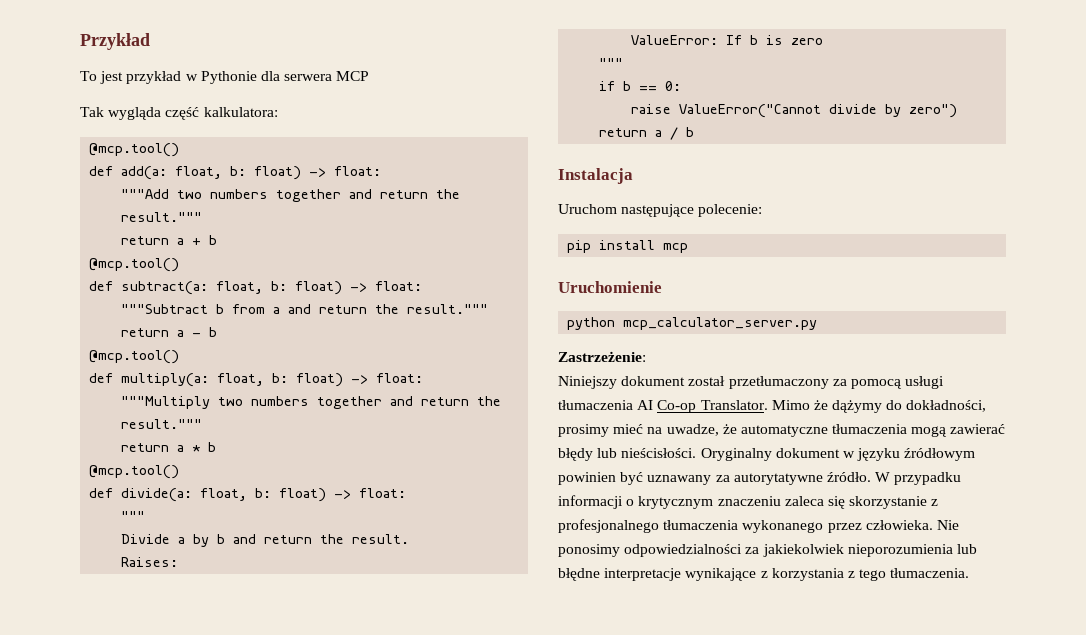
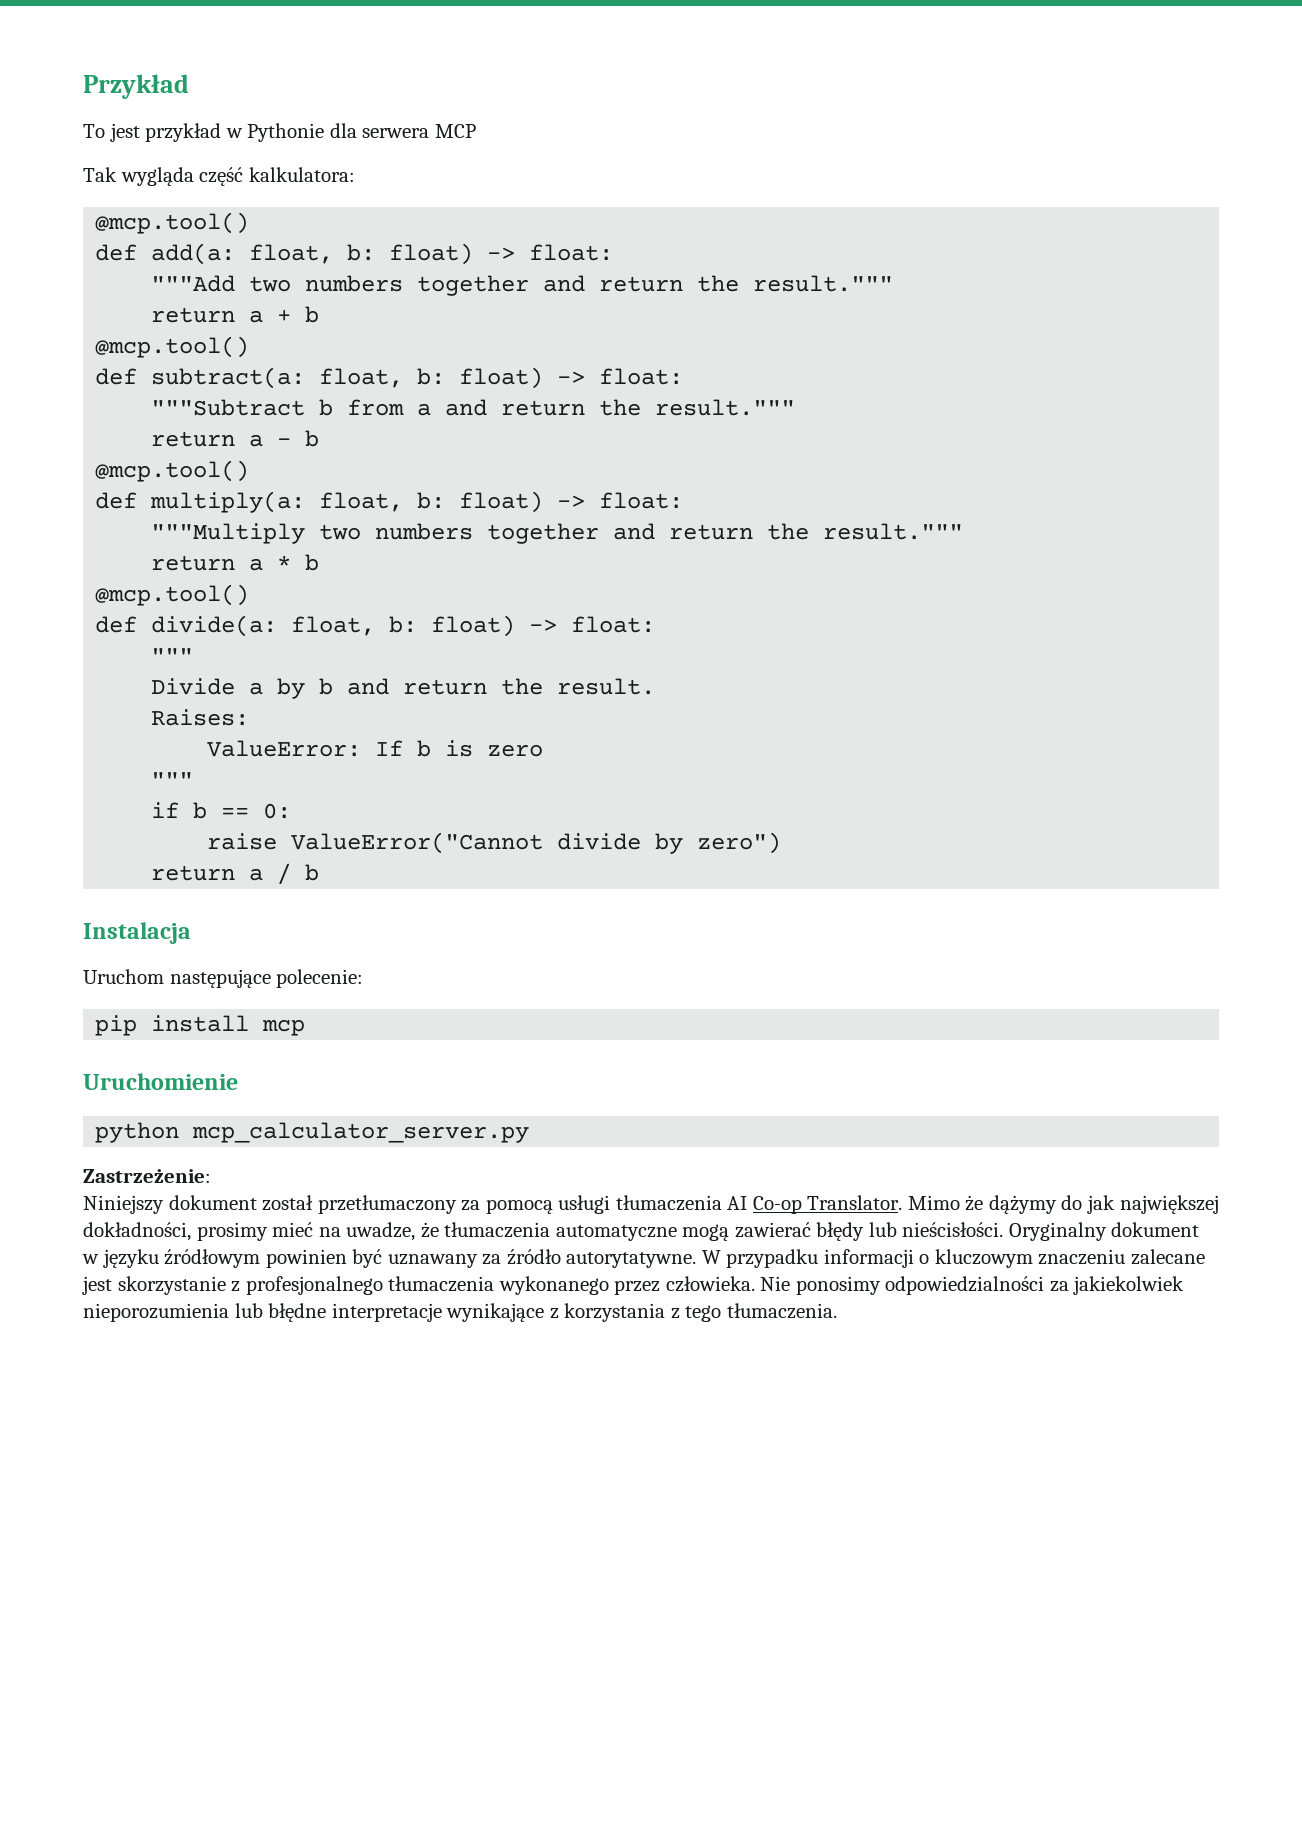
(903, 405) none -> [1087,1195,1219,1214] jak największej
[740,424,908,437] automatyczne tłumaczenia -> [444,1222,677,1241] tłumaczenia automatyczne
[733,472,871,485] autorytatywne źródło. -> [506,1249,697,1268] źródło autorytatywne.
[638,496,845,509] krytycznym znaczeniu zaleca się -> [934,1249,1206,1268] [82,1276,112,1295] kluczowym znaczeniu zalecane jest

